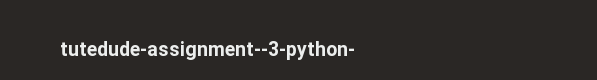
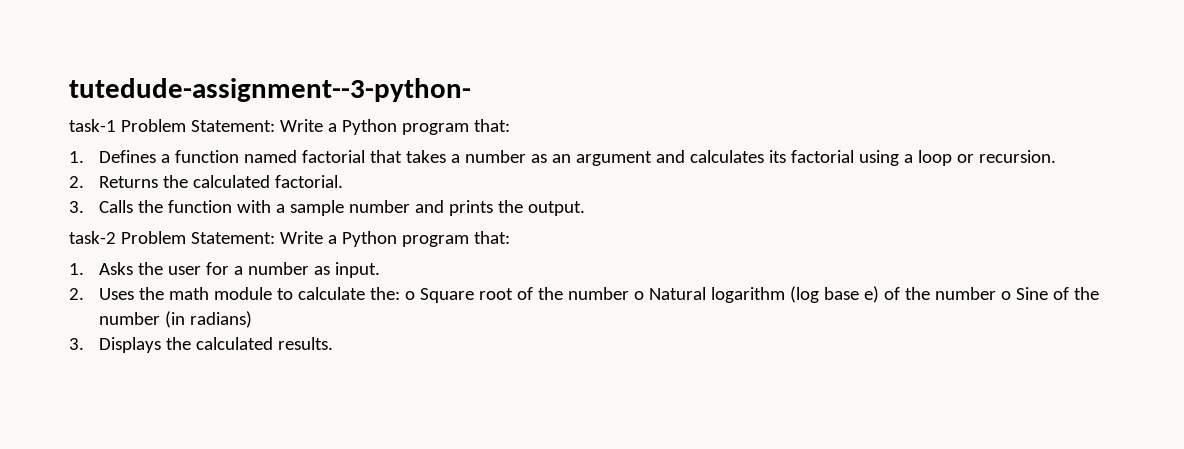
(355, 50) none -> [69,119,510,135] [69,150,1056,166] [69,175,343,188] [69,200,585,216] [69,231,510,247] [69,262,380,278] [69,286,1099,303] [98,311,252,328] [69,337,333,353] // task-1 Problem Statement: Write a Python program that: // 1. Defines a function named factorial that takes a number as an argument and calculates its factorial using a loop or recursion. // 2. Returns the calculated factorial. // 3. Calls the function with a sample number and prints the output. // task-2 Problem Statement: Write a Python program that: // 1. Asks the user for a number as input. // 2. Uses the math module to calculate the: o Square root of the number o Natural logarithm (log base e) of the number o Sine of the number (in radians) // 3. Displays the calculated results.

